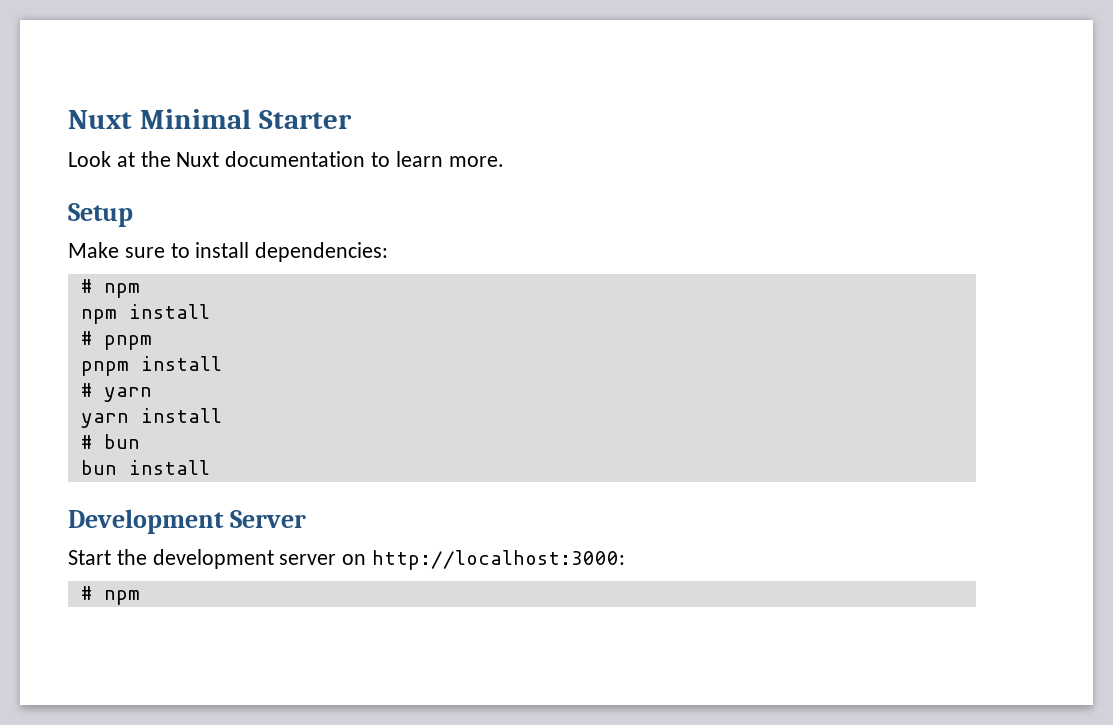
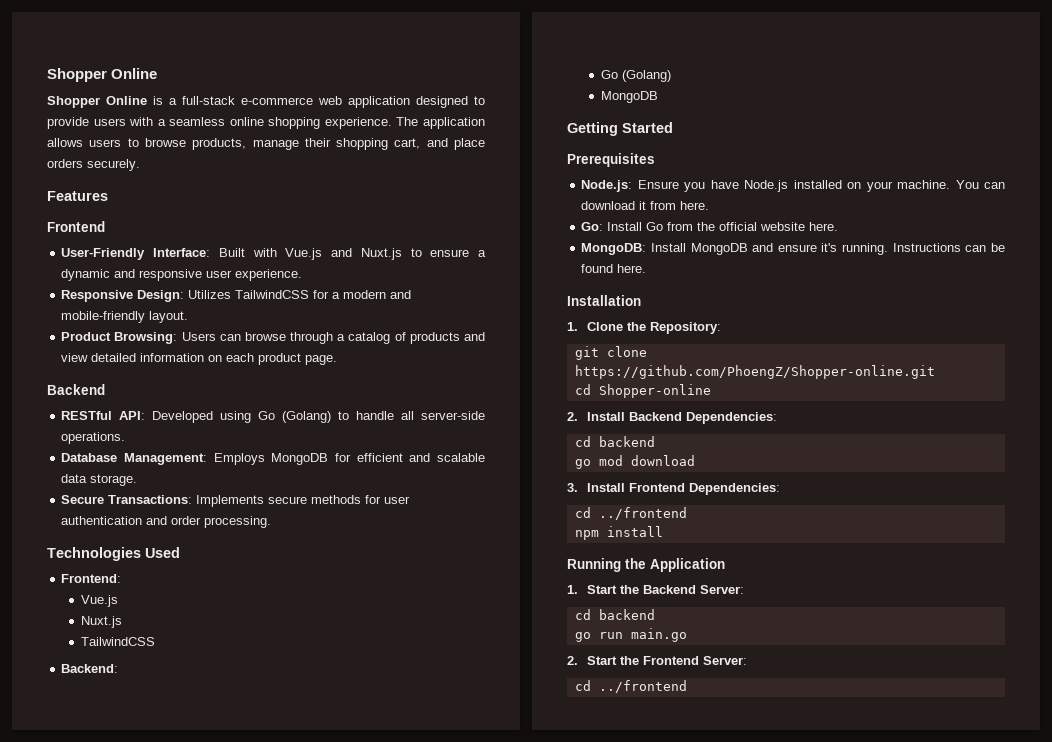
[68,109,352,129] [68,151,504,167] [68,203,133,227] [68,242,389,262] [80,279,140,298] [80,304,210,324] [80,331,152,350] [80,356,222,376] [80,383,152,402] [80,408,222,428] [80,434,140,449] [80,460,210,475] [68,509,307,534] [68,549,626,570] [80,586,140,605] Nuxt Minimal Starter // Look at the Nuxt documentation to learn more. // Setup // Make sure to install dependencies: // # npm // npm install // # pnpm // pnpm install // # yarn // yarn install // # bun // bun install // Development Server // Start the development server on http://localhost:3000: // # npm -> [47,68,158,82] [47,96,485,108] [47,117,485,129] [47,138,486,150] [47,159,140,171] [47,191,108,201] [47,221,105,232] [61,248,487,260] [61,269,303,281] [61,290,412,302] [61,311,189,323] [61,332,486,344] [61,353,338,365] [47,384,105,395] [61,411,485,423] [61,432,126,444] [61,453,485,465] [61,474,138,486] [61,495,411,507] [61,516,272,528] [47,547,180,561] [61,574,122,583] [81,595,119,607] [81,616,123,628] [81,637,156,646] [61,664,119,673] [601,70,672,82] [601,91,659,103] [567,122,673,136] [567,153,655,167] [581,180,1006,192] [581,201,710,210] [581,222,839,231] [581,243,1005,255] [581,264,647,273] [567,295,641,306] [567,322,721,334] [574,346,647,360] [574,365,935,379] [574,384,711,398] [567,412,777,424] [574,436,655,447] [574,455,695,469] [567,483,780,495] [574,507,687,520] [574,526,663,540] [567,558,725,572] [567,585,744,594] [574,609,655,620] [574,628,687,642] [567,656,747,665] [574,680,687,693] Shopper Online // Shopper Online is a full-stack e-commerce web application designed to provide users with a seamless online shopping experience. The application allows users to browse products, manage their shopping cart, and place orders securely. // Features // Frontend // User-Friendly Interface: Built with Vue.js and Nuxt.js to ensure a dynamic and responsive user experience. // Responsive Design: Utilizes TailwindCSS for a modern and mobile-friendly layout. // Product Browsing: Users can browse through a catalog of products and view detailed information on each product page. // Backend // RESTful API: Developed using Go (Golang) to handle all server-side operations. // Database Management: Employs MongoDB for efficient and scalable data storage. // Secure Transactions: Implements secure methods for user authentication and order processing. // Technologies Used // Frontend: // Vue.js // Nuxt.js // TailwindCSS // Backend: // Go (Golang) // MongoDB // Getting Started // Prerequisites // Node.js: Ensure you have Node.js installed on your machine. You can download it from here. // Go: Install Go from the official website here. // MongoDB: Install MongoDB and ensure it's running. Instructions can be found here. // Installation // 1. Clone the Repository: // git clone https://github.com/PhoengZ/Shopper-online.git // cd Shopper-online // 2. Install Backend Dependencies: // cd backend // go mod download // 3. Install Frontend Dependencies: // cd ../frontend // npm install // Running the Application // 1. Start the Backend Server: // cd backend // go run main.go // 2. Start the Frontend Server: // cd ../frontend

